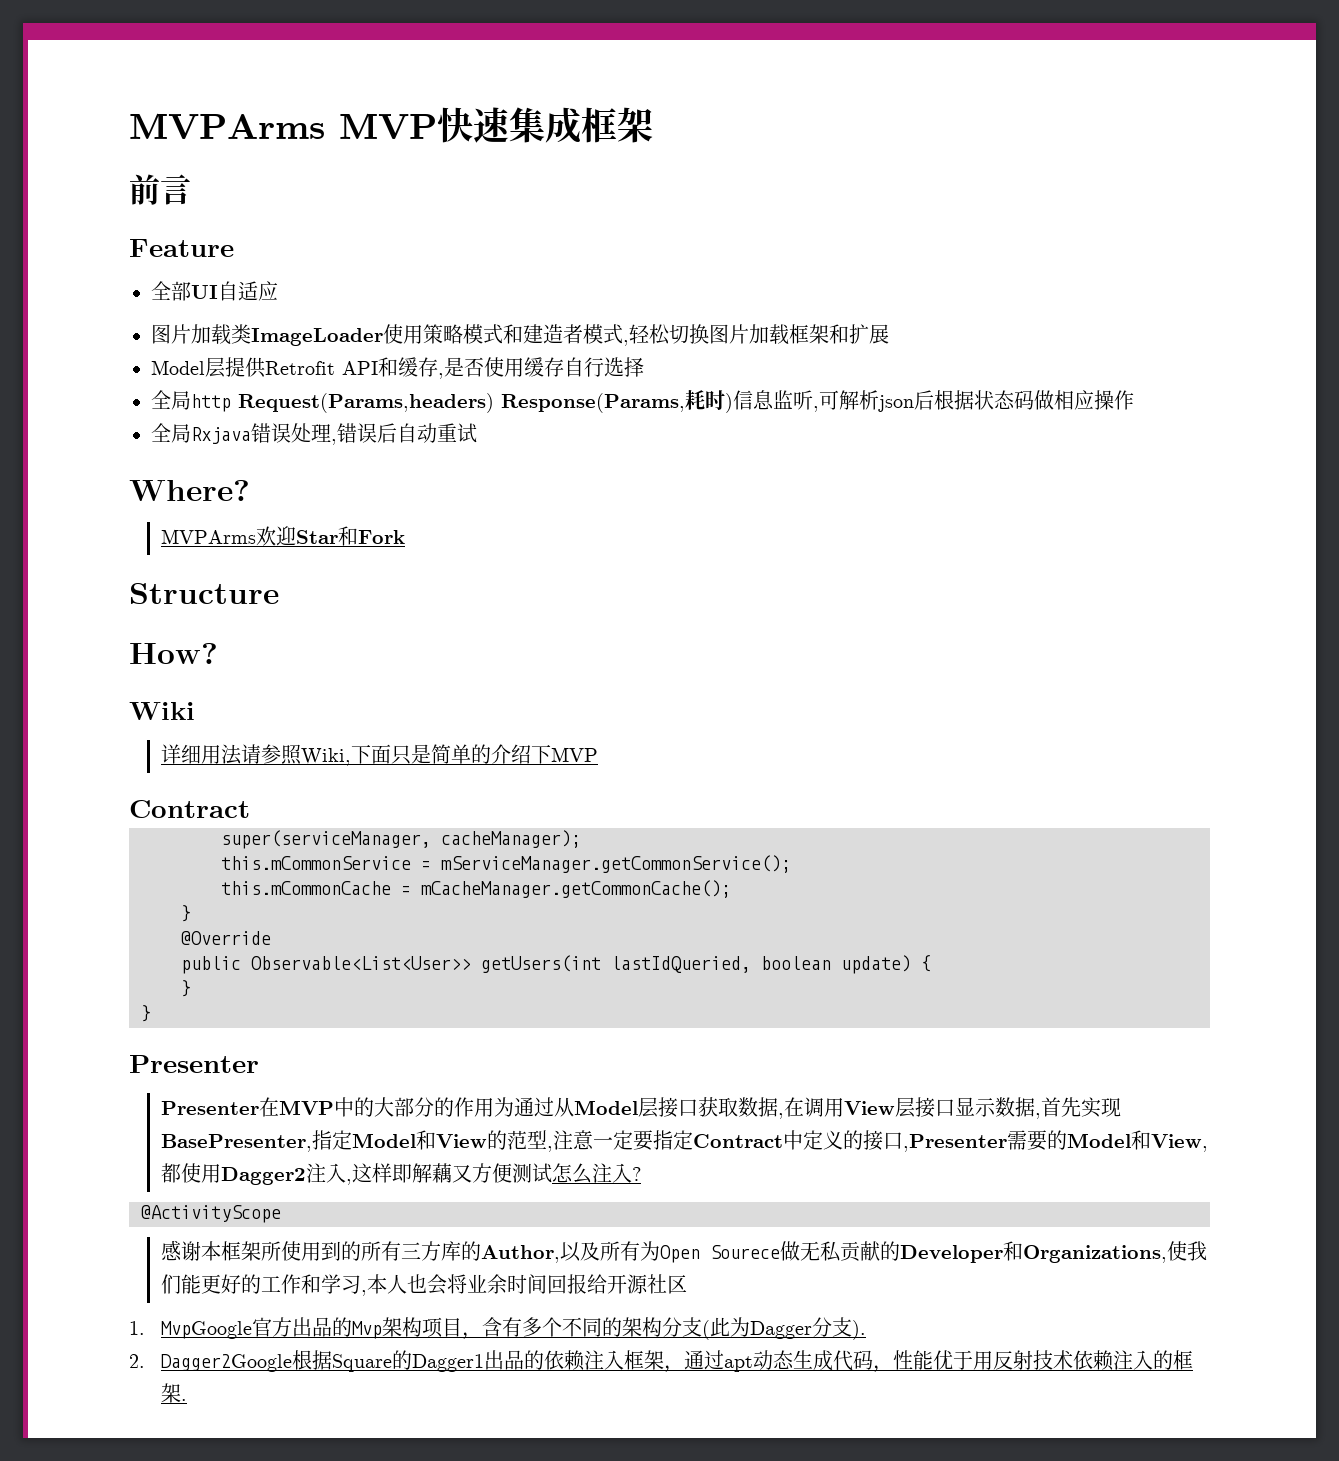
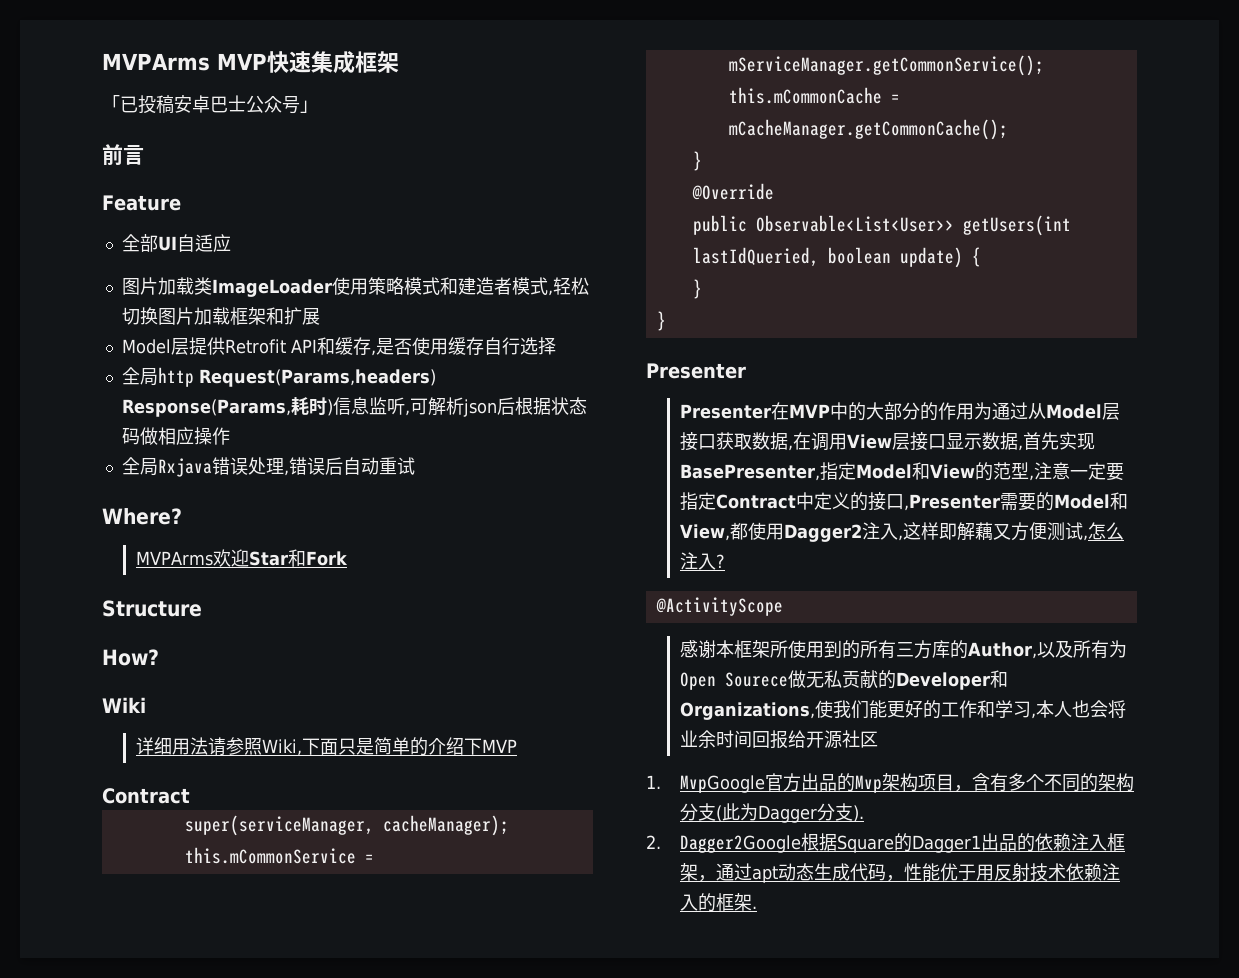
(653, 125) none -> [102,95,318,114] // 「已投稿安卓巴士公众号」
(553, 1173) none -> [1082,535,1088,541] ,

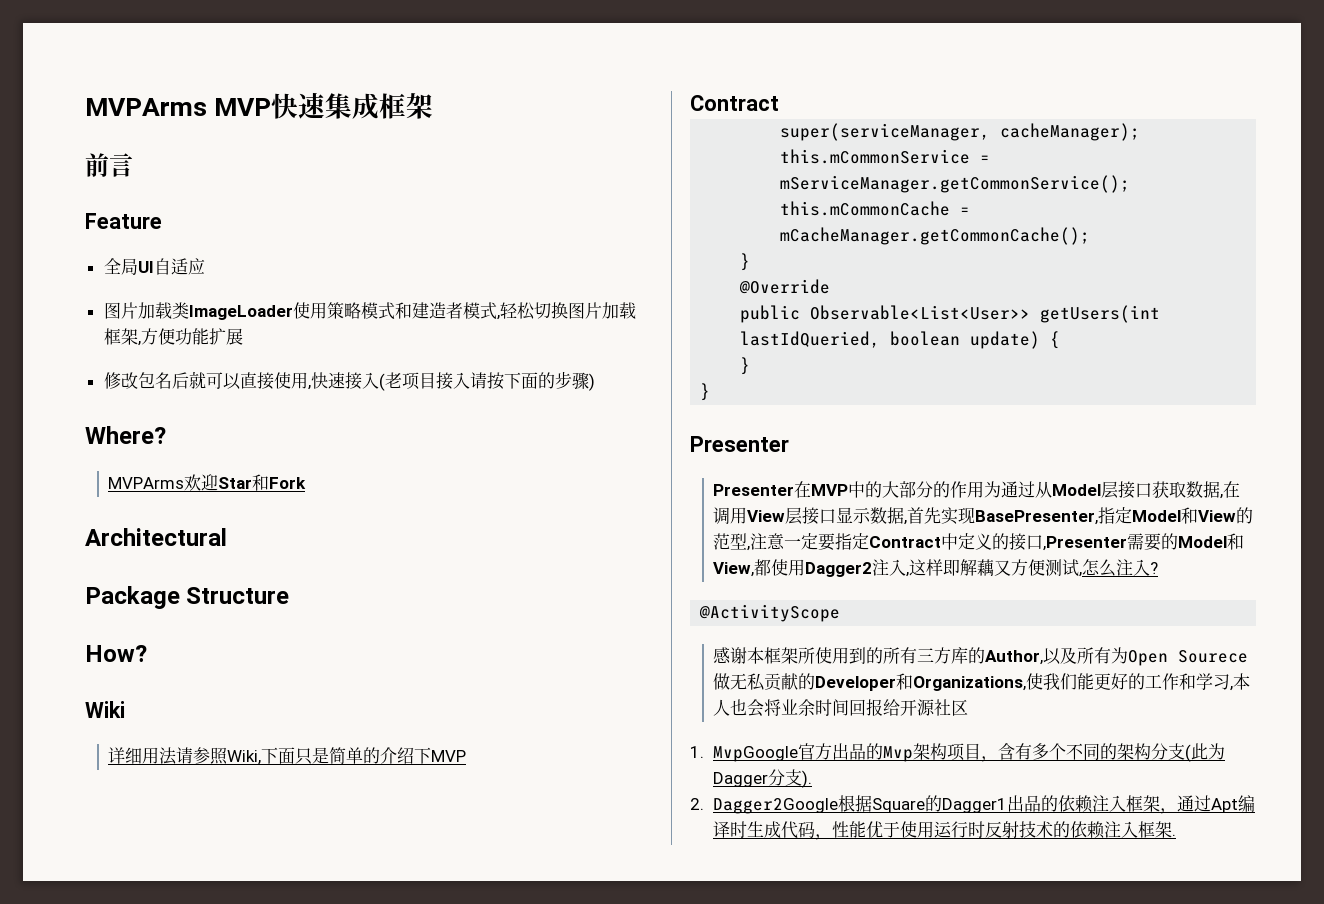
[102,95,318,114] // 「已投稿安卓巴士公众号」 -> (434, 106) none
[139,234,158,252] 部 -> [120,258,138,275] 局
[265,307,320,325] [121,337,556,356] [121,367,436,387] [121,397,587,417] [121,427,230,445] [121,457,415,477] 和扩展 // Model层提供Retrofit API和缓存,是否使用缓存自行选择 // 全局http Request(Params,headers) Response(Params,耗时)信息监听,可解析json后根据状态码做相应操作 // 全局Rxjava错误处理,错误后自动重试 -> [137,328,243,346] [103,371,595,391] ,方便功能扩展 // 修改包名后就可以直接使用,快速接入(老项目接入请按下面的步骤)
(348, 558) none -> [85,528,227,546] [85,586,180,609] Architectural // Package
[751,863,814,883] apt动态 -> [1211,795,1256,813] [713,821,748,838] Apt编译时
[975,864,994,881] 用 -> [900,821,986,838] 使用运行时
[1065,863,1120,881] [679,893,716,912] 依赖注入的 -> [1053,821,1139,839] 的依赖注入

